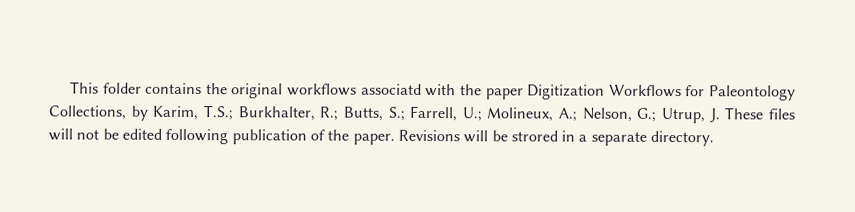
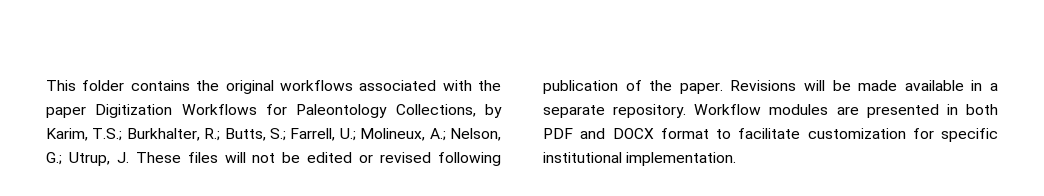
[360,83,422,95] associatd -> [359,80,437,91] associated
(162, 134) none -> [359,152,432,163] or revised
[510,130,558,142] strored -> [858,80,964,91] made available
[650,130,715,147] directory. -> [613,104,999,118] [543,128,998,142] [543,152,737,166] repository. Workflow modules are presented in both PDF and DOCX format to facilitate customization for specific institutional implementation.

